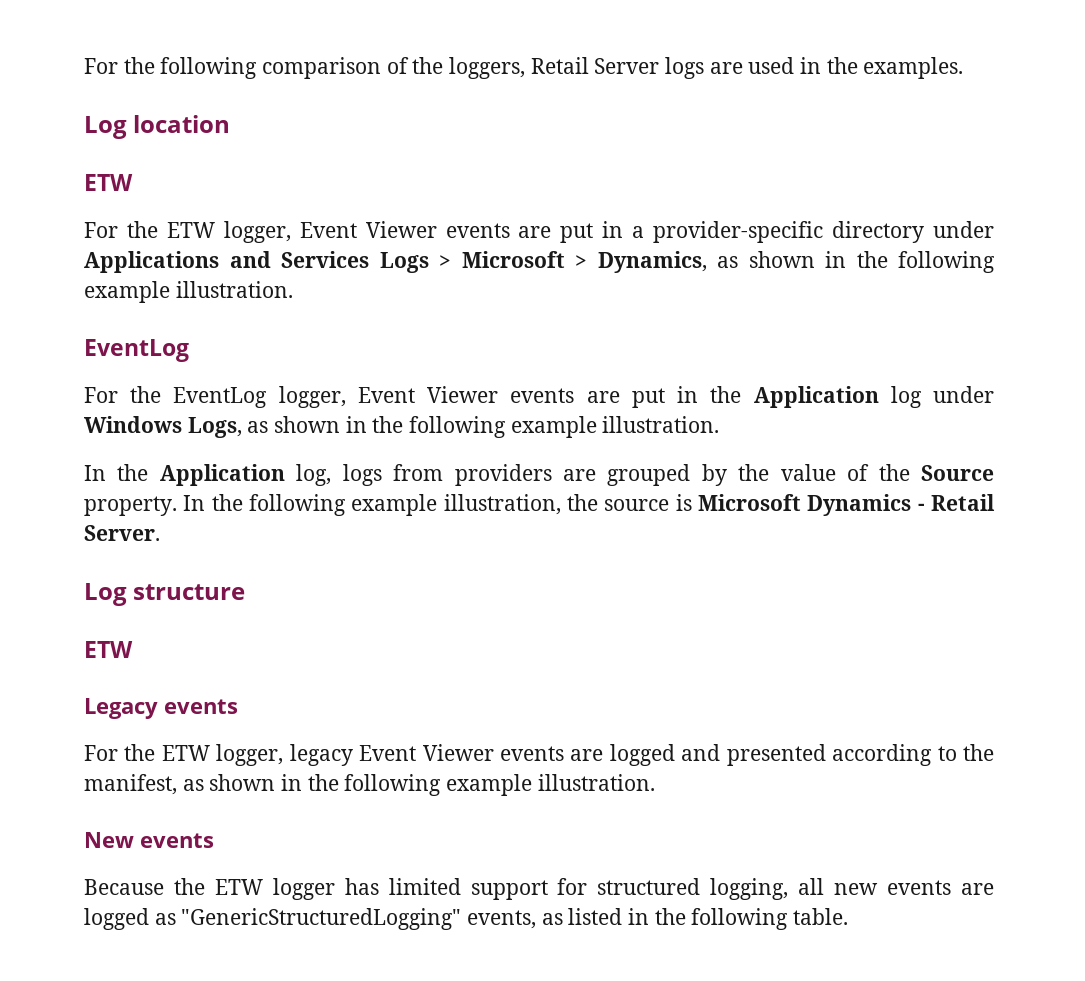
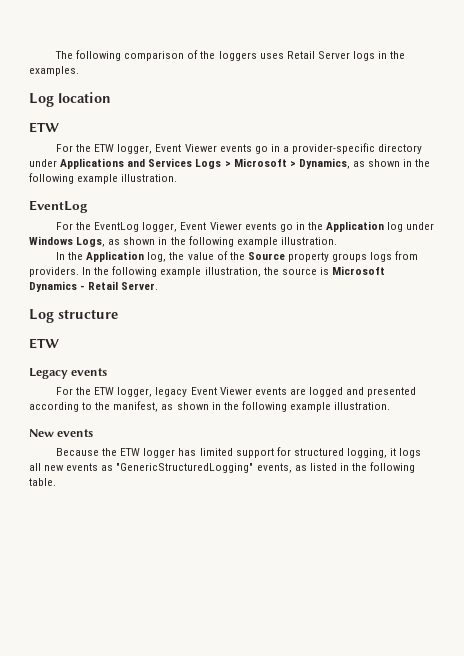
[84,57,155,74] For the -> [55,51,74,59] The
[449,57,526,79] loggers, -> [218,51,284,61] loggers uses
[709,57,795,74] are used -> (375, 56) none
[518,223,594,243] are put -> [254,146,268,154] go
[586,388,665,408] are put -> [279,224,293,232] go
[342,464,727,486] logs from providers are grouped by -> (167, 257) none
[84,496,177,516] property. -> [287,251,419,262] [29,267,79,277] property groups logs from providers.
(789, 889) none -> [390,448,422,458] it logs
[960,883,994,895] [84,908,149,930] are logged -> (99, 467) none

